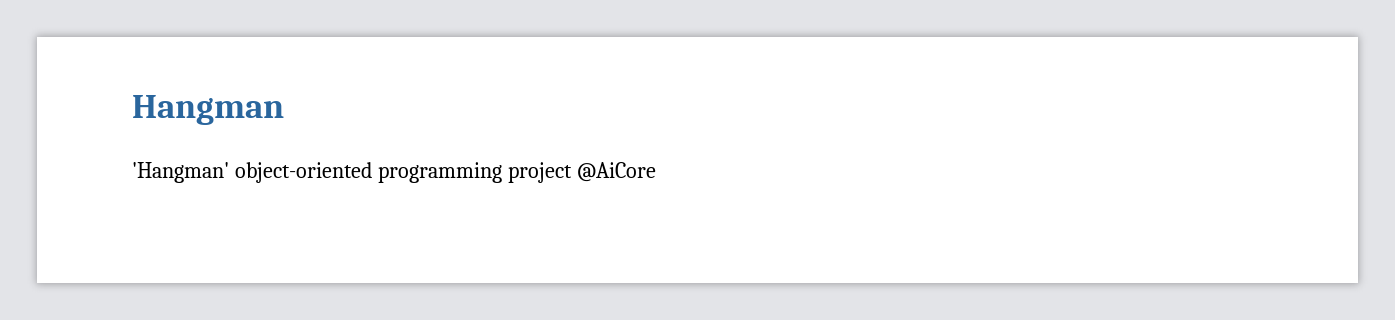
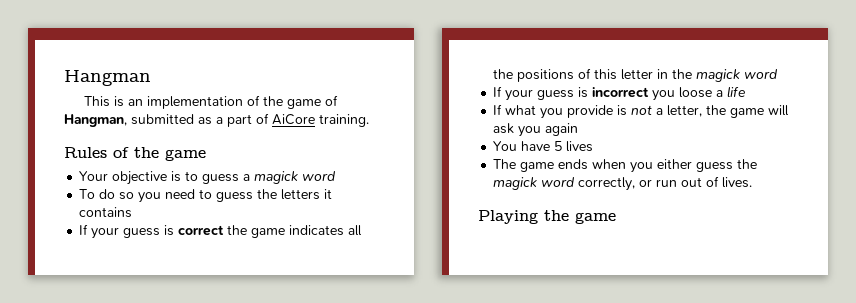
[132,162,656,183] 'Hangman' object-oriented programming project @AiCore -> [83,95,338,109] [64,113,369,127] [64,147,206,161] [79,171,337,185] [79,189,333,203] [79,207,133,218] [79,224,363,239] [493,68,779,82] [493,86,747,101] [493,104,790,119] [493,123,579,137] [493,141,594,152] [493,159,758,173] [493,176,753,191] [478,210,616,224] This is an implementation of the game of Hangman, submitted as a part of AiCore training. // Rules of the game // Your objective is to guess a magick word // To do so you need to guess the letters it contains // If your guess is correct the game indicates all the positions of this letter in the magick word // If your guess is incorrect you loose a life // If what you provide is not a letter, the game will ask you again // You have 5 lives // The game ends when you either guess the magick word correctly, or run out of lives. // Playing the game

